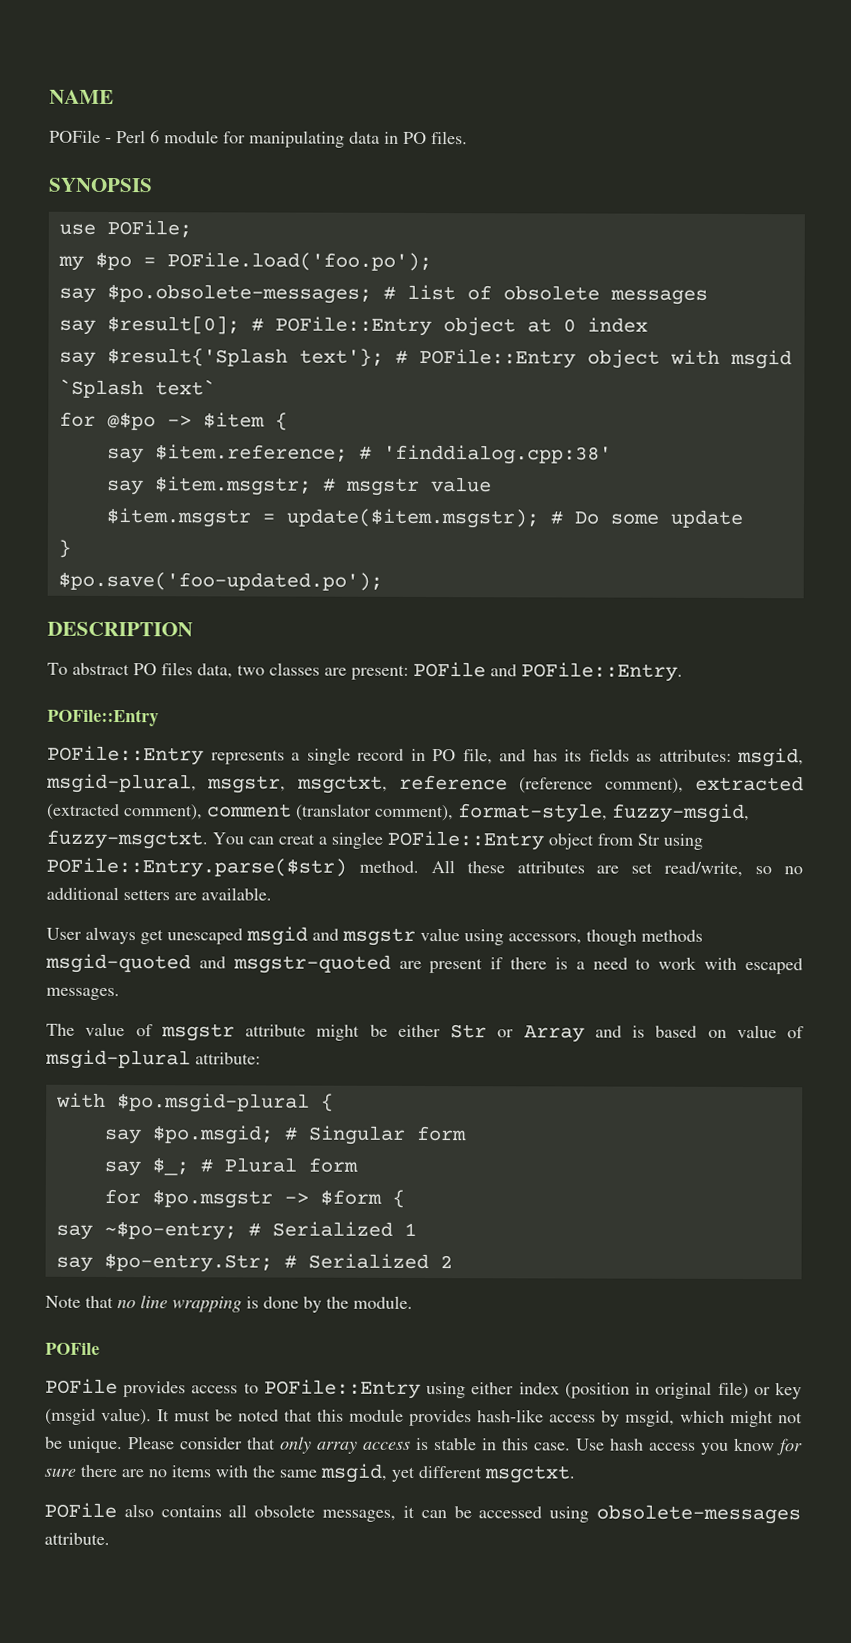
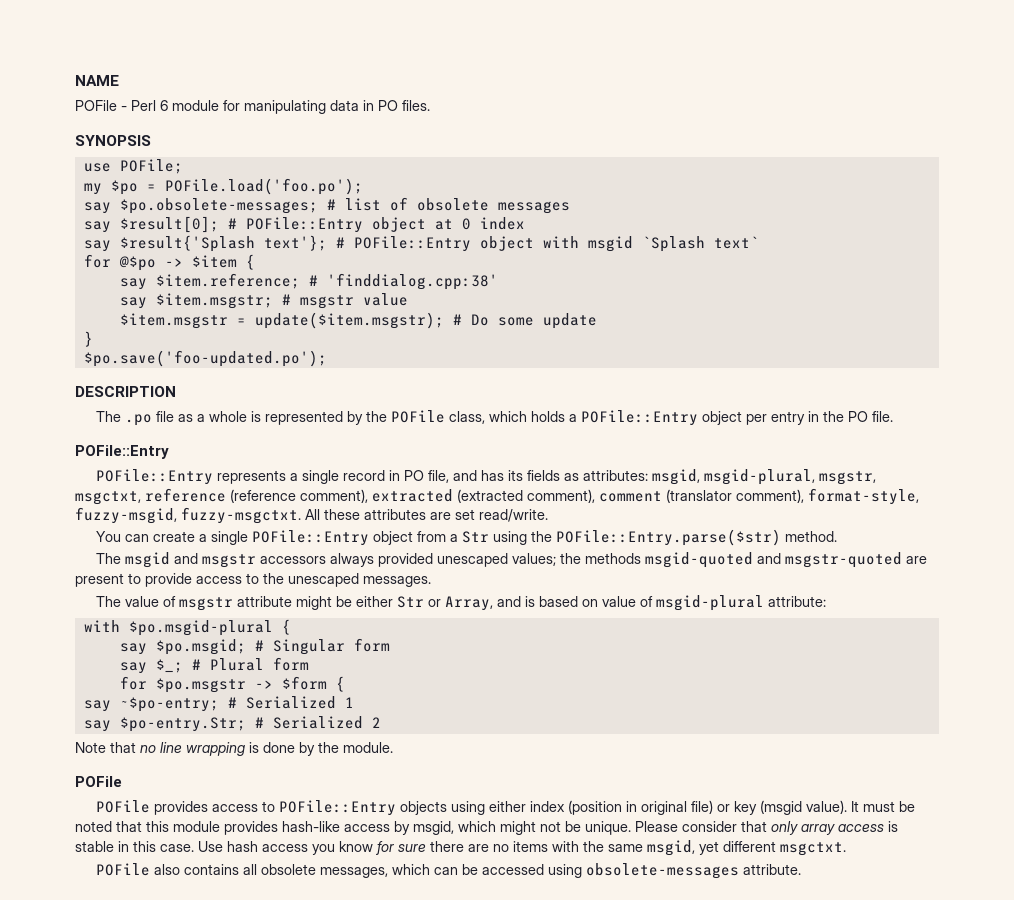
[47,661,683,682] To abstract PO files data, two classes are present: POFile and POFile::Entry. -> [95,410,893,426] The .po file as a whole is represented by the POFile class, which holds a POFile::Entry object per entry in the PO file.
[212,830,703,851] [46,857,419,878] You can creat a singlee POFile::Entry object from Str using POFile::Entry.parse($str) method. -> (301, 515) none
[664,861,804,878] [46,886,272,901] [46,926,637,946] read/write, so no additional setters are available. // User always get unescaped msgid and msgstr value using accessors, though -> [479,509,548,522] [95,529,837,546] [95,552,581,568] read/write. // You can create a single POFile::Entry object from a Str using the POFile::Entry.parse($str) method. // The msgid and msgstr accessors always provided unescaped values; the
[490,956,803,975] if there is a need to work with escaped -> [128,573,359,587] to provide access to the unescaped
[523,1025,585,1043] Array -> [444,596,493,611] Array,
(421, 1389) none -> [399,801,447,815] objects
[402,1505,415,1518] it -> [391,864,430,875] which

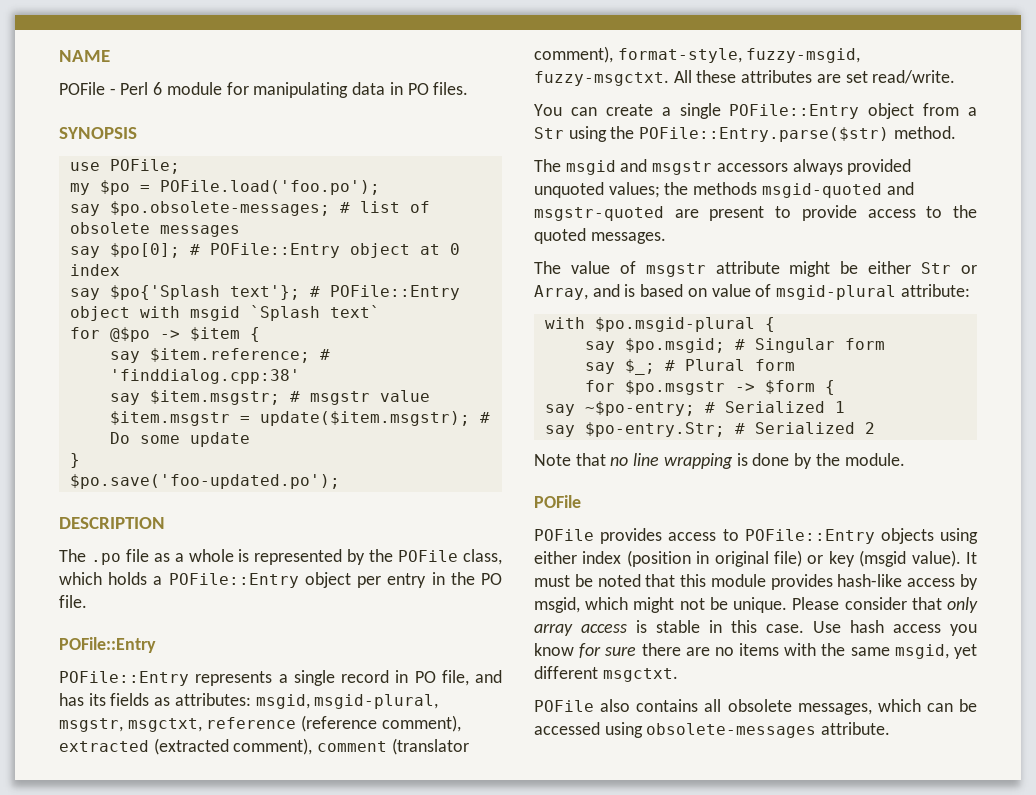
[119,216,219,233] $result[0]; -> [109,243,180,258] $po[0];
[119,235,255,252] $result{'Splash -> [109,285,220,300] $po{'Splash
[436,553,508,567] unescaped -> [534,182,604,198] unquoted
[288,573,359,587] unescaped -> [534,228,586,244] quoted

